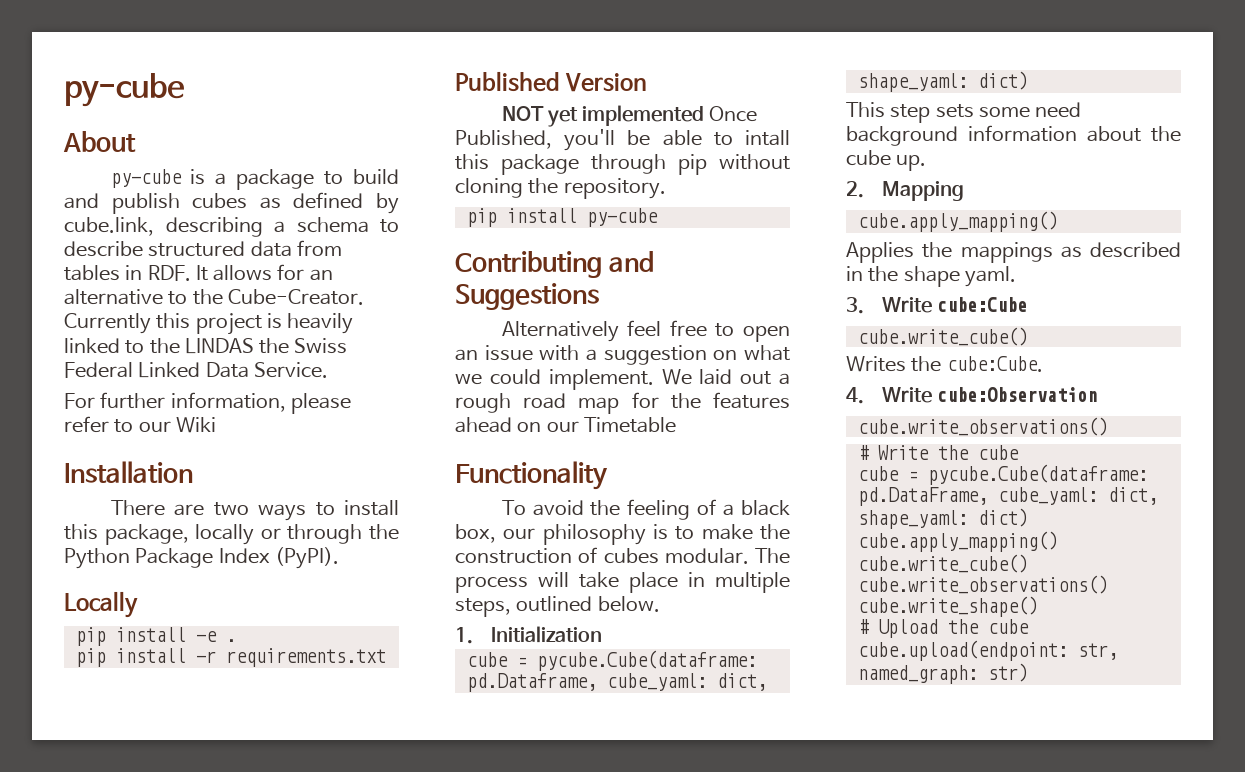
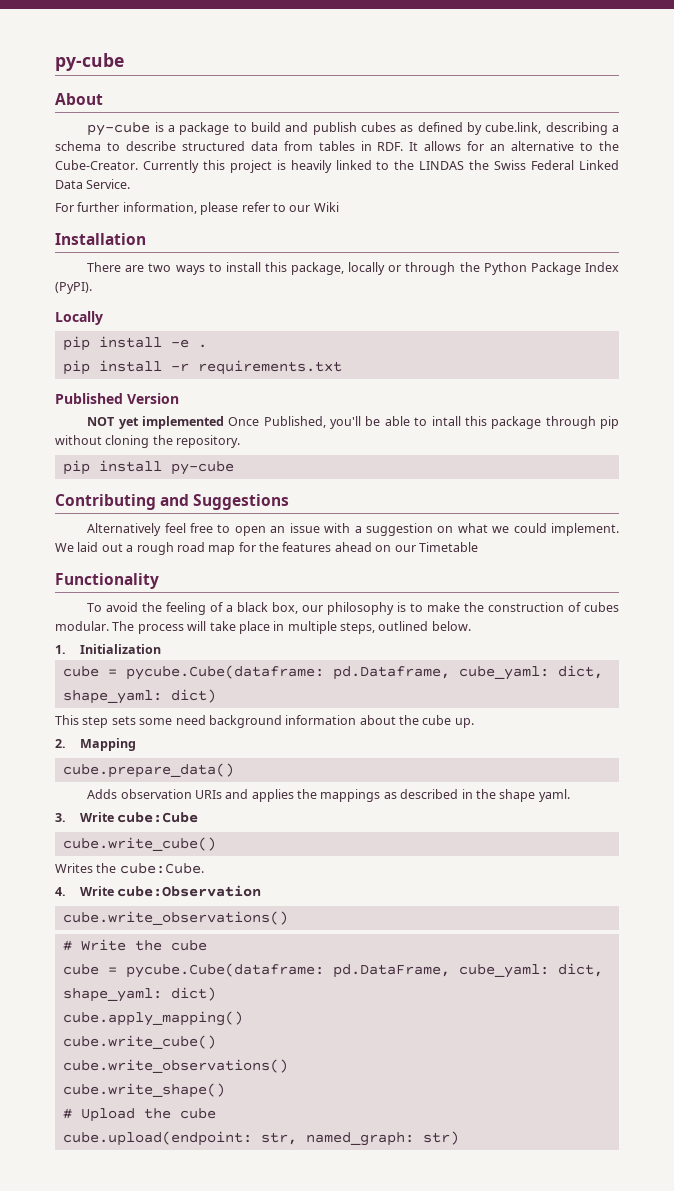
[857,211,1058,232] [846,242,914,263] cube.apply_mapping() // Applies -> [62,763,234,778] [87,789,294,802] cube.prepare_data() // Adds observation URIs and applies

